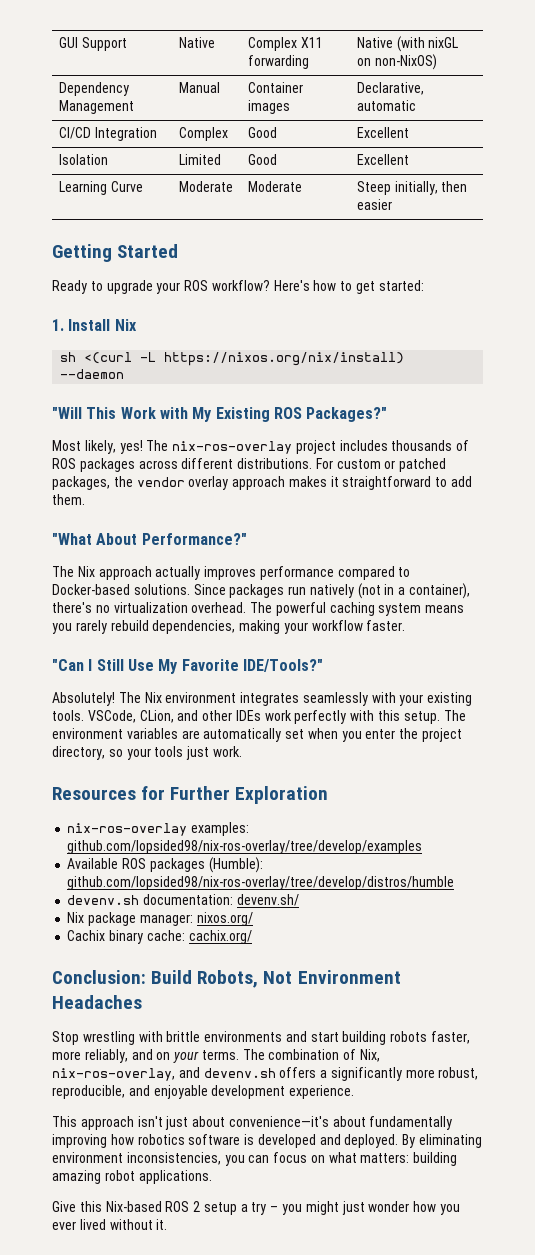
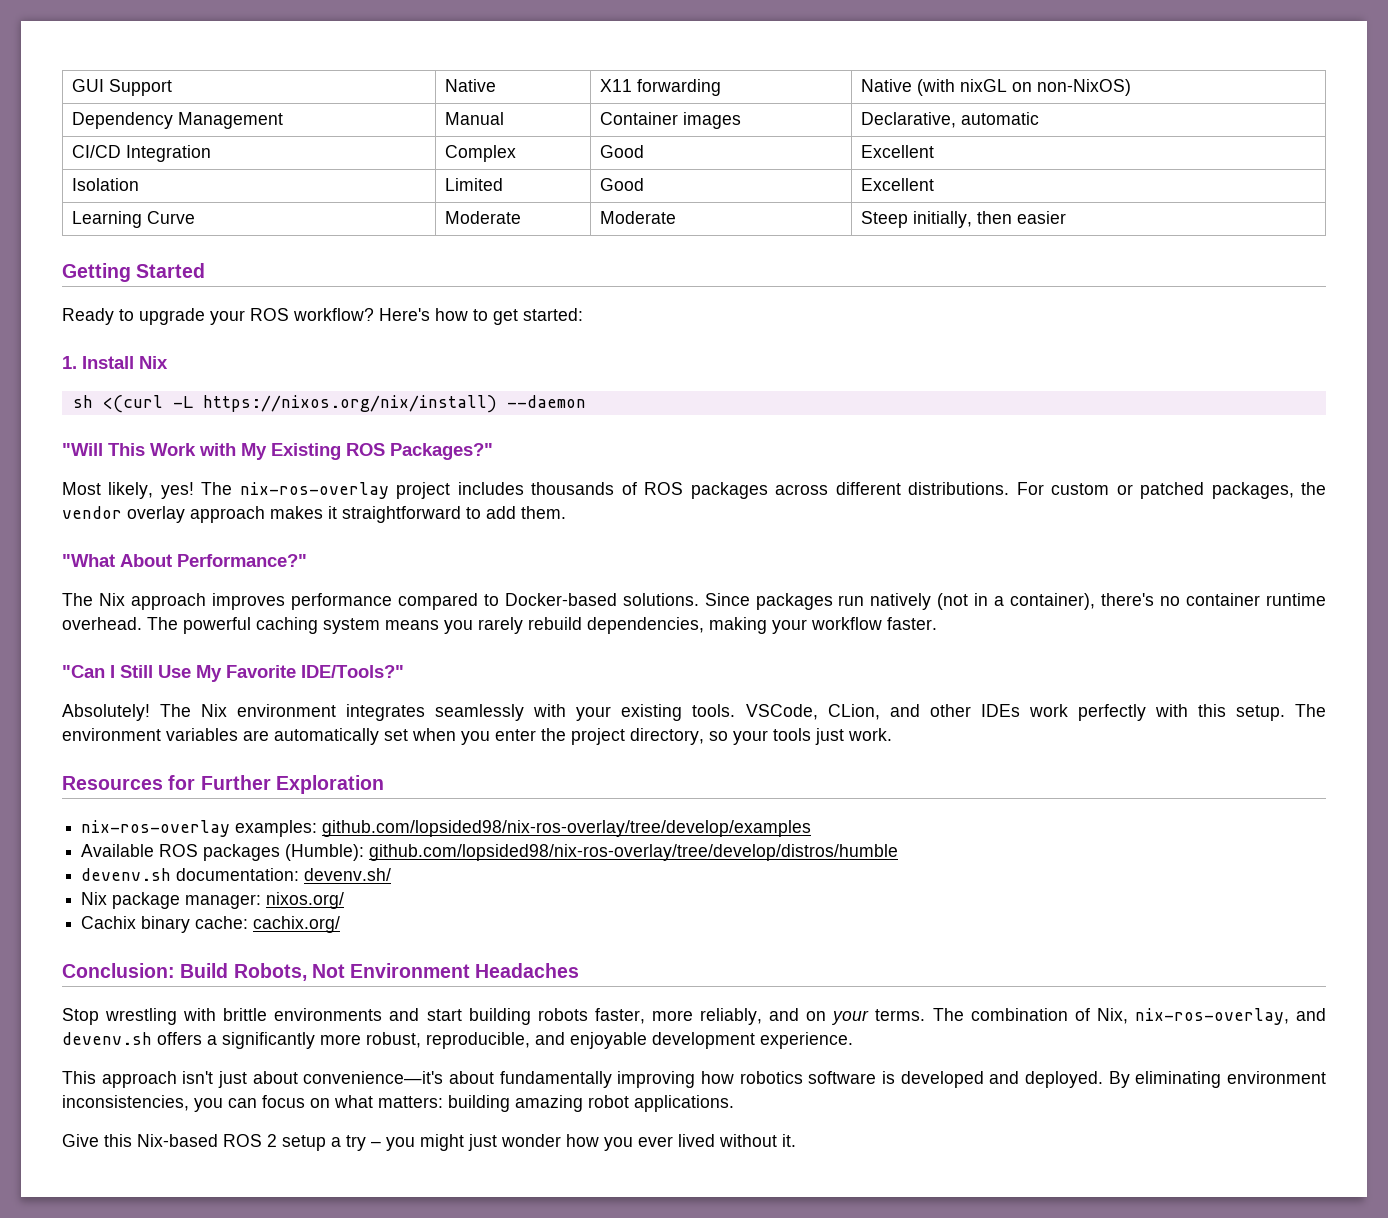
[247,37,297,51] Complex -> (496, 85) none
[155,566,201,580] actually -> (206, 601) none
[113,602,188,613] virtualization -> [1186,593,1327,606] container runtime

